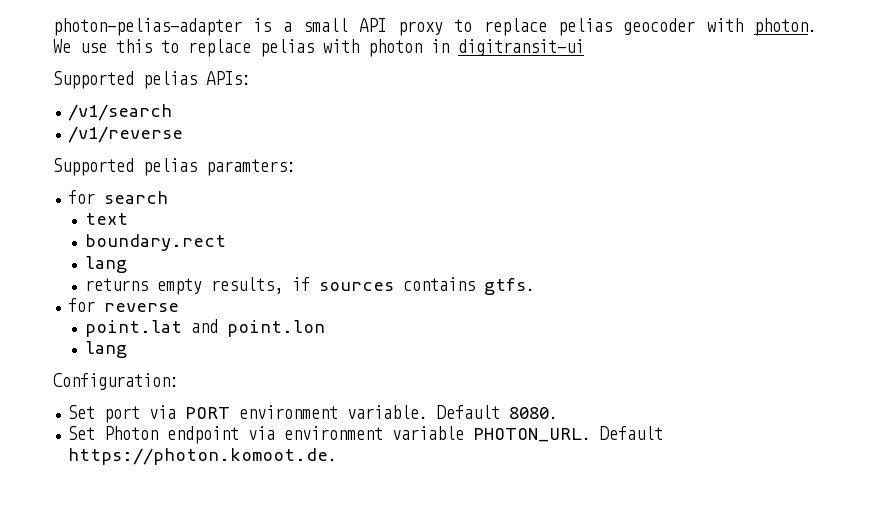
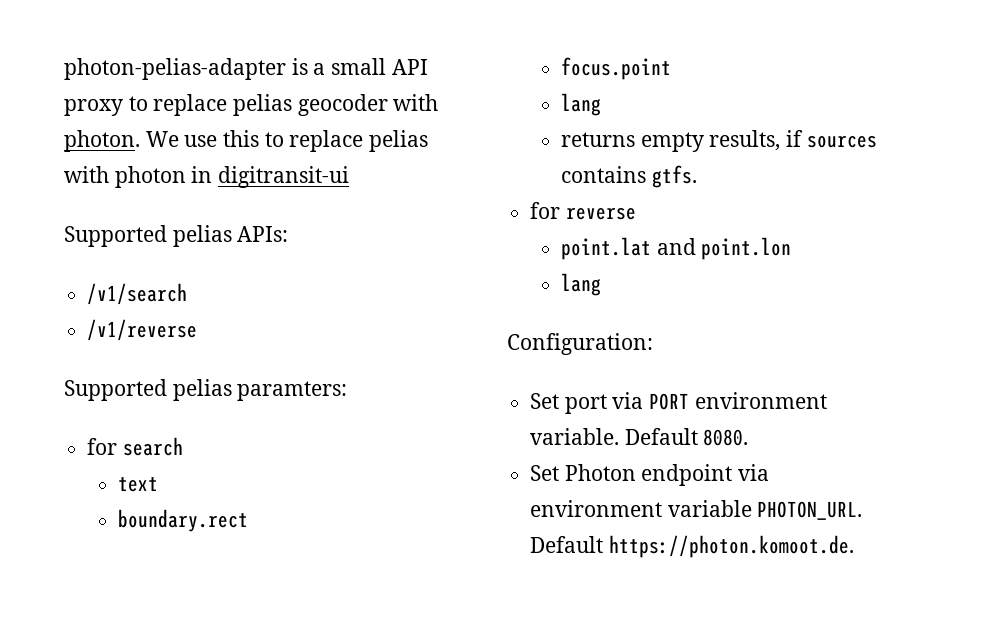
(226, 242) none -> [560,57,671,80] // focus.point

